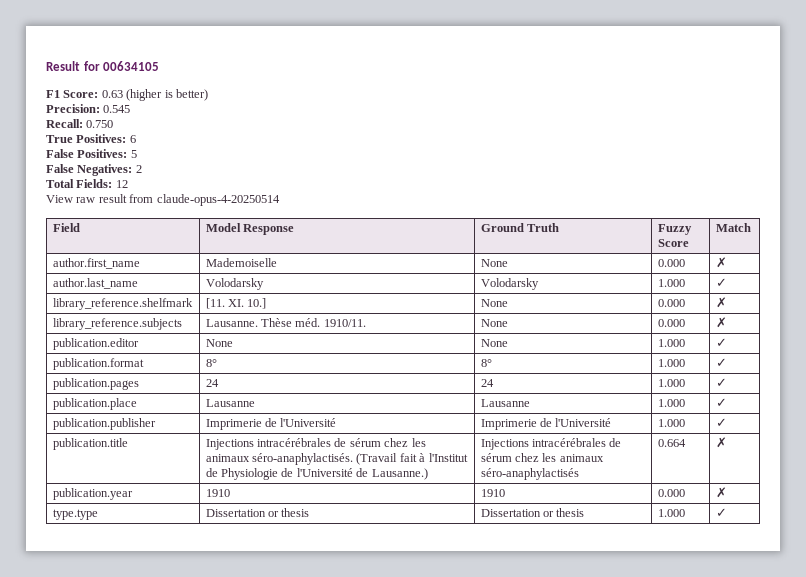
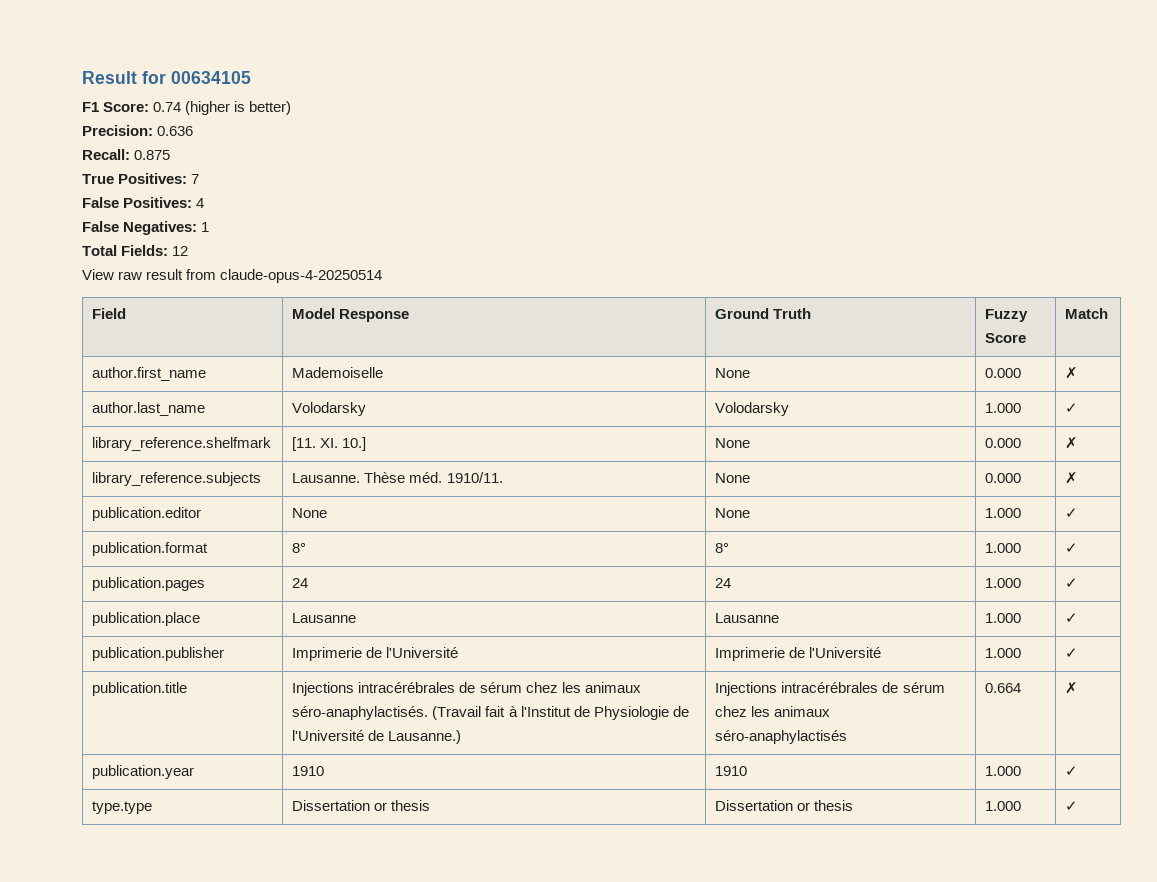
[101,90,123,98] 0.63 -> [153,102,182,112] 0.74
[103,105,131,113] 0.545 -> [157,126,194,136] 0.636
[86,120,114,128] 0.750 -> [134,150,171,160] 0.875
[129,135,136,143] 6 -> [191,174,200,184] 7
[130,150,137,158] 5 -> [196,198,205,208] 4
[135,165,142,173] 2 -> [201,222,210,232] 1
[657,489,685,497] [715,487,727,498] 0.000 | ✗ -> [985,766,1022,776] [1065,766,1079,776] 1.000 | ✓

